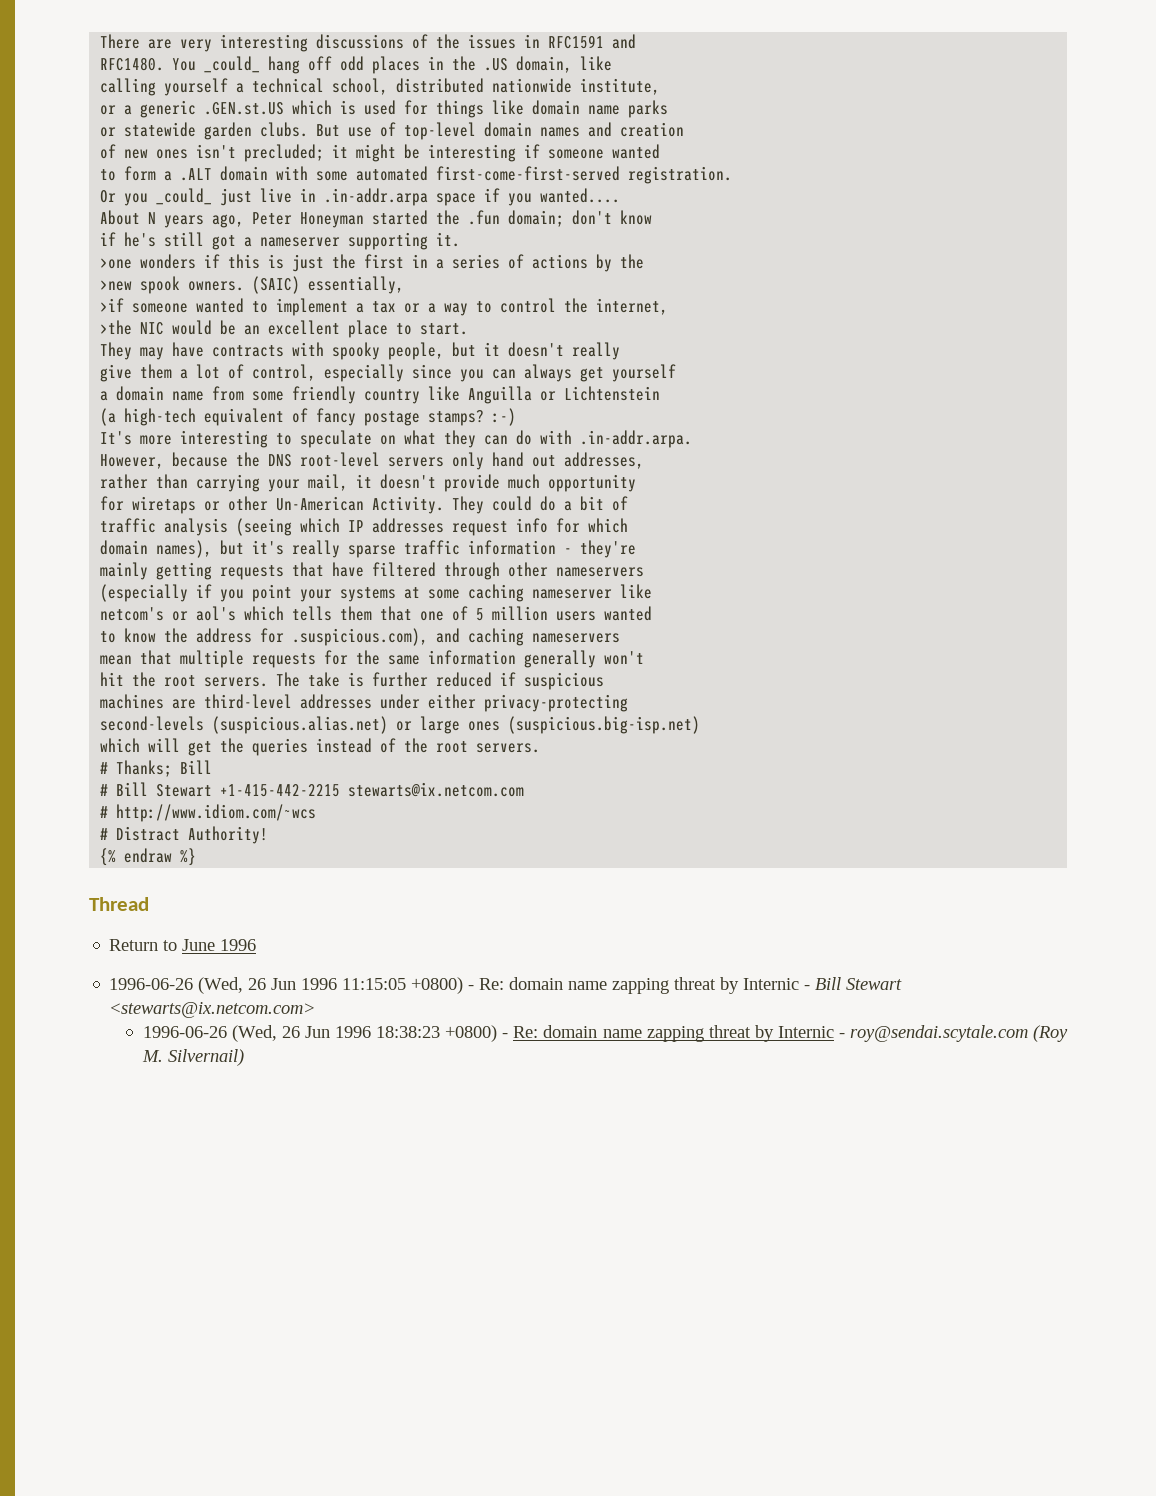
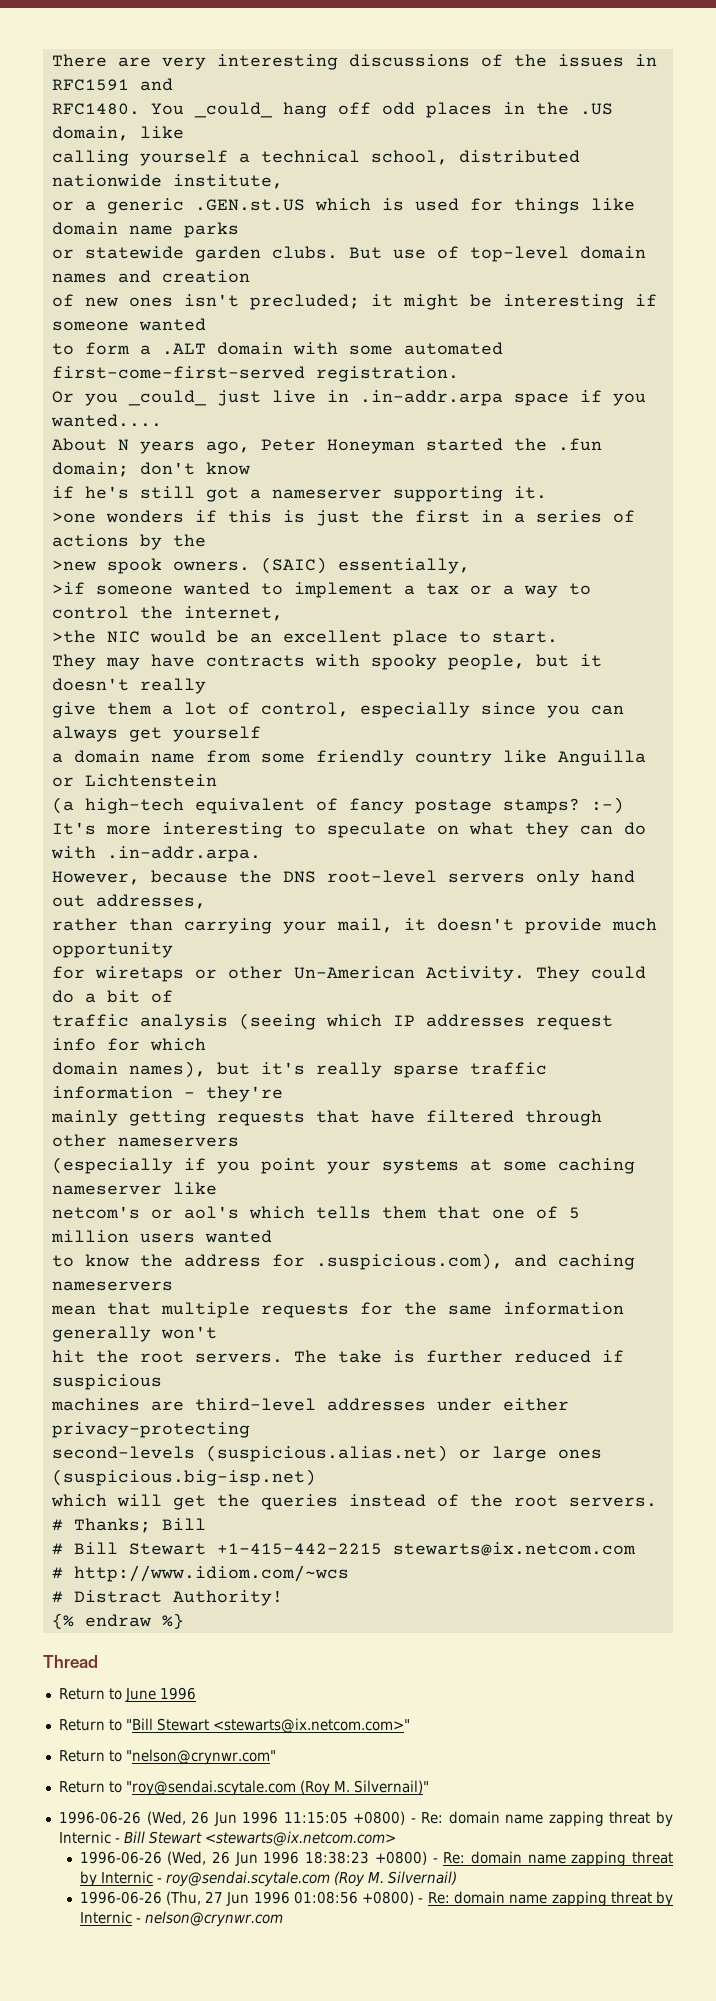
(257, 945) none -> [58,1718,410,1733] [58,1749,276,1765] [58,1780,429,1796] // Return to "Bill Stewart <stewarts@ix.netcom.com>" // Return to "nelson@crynwr.com" // Return to "roy@sendai.scytale.com (Roy M. Silvernail)"
(244, 1057) none -> [79,1891,673,1907] [79,1911,283,1927] // 1996-06-26 (Thu, 27 Jun 1996 01:08:56 +0800) - Re: domain name zapping threat by Internic - nelson@crynwr.com

